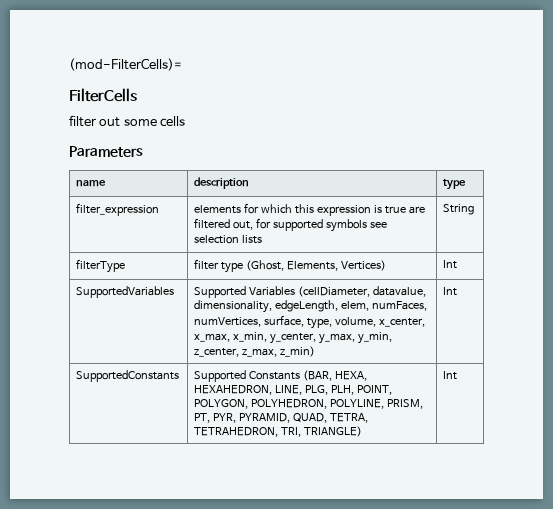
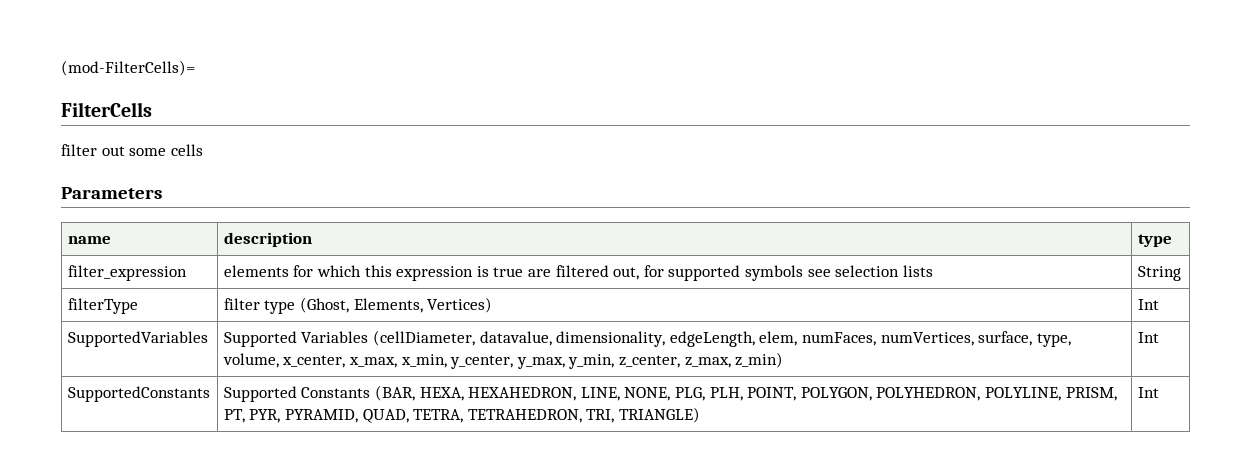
(303, 390) none -> [624,387,671,401] NONE,

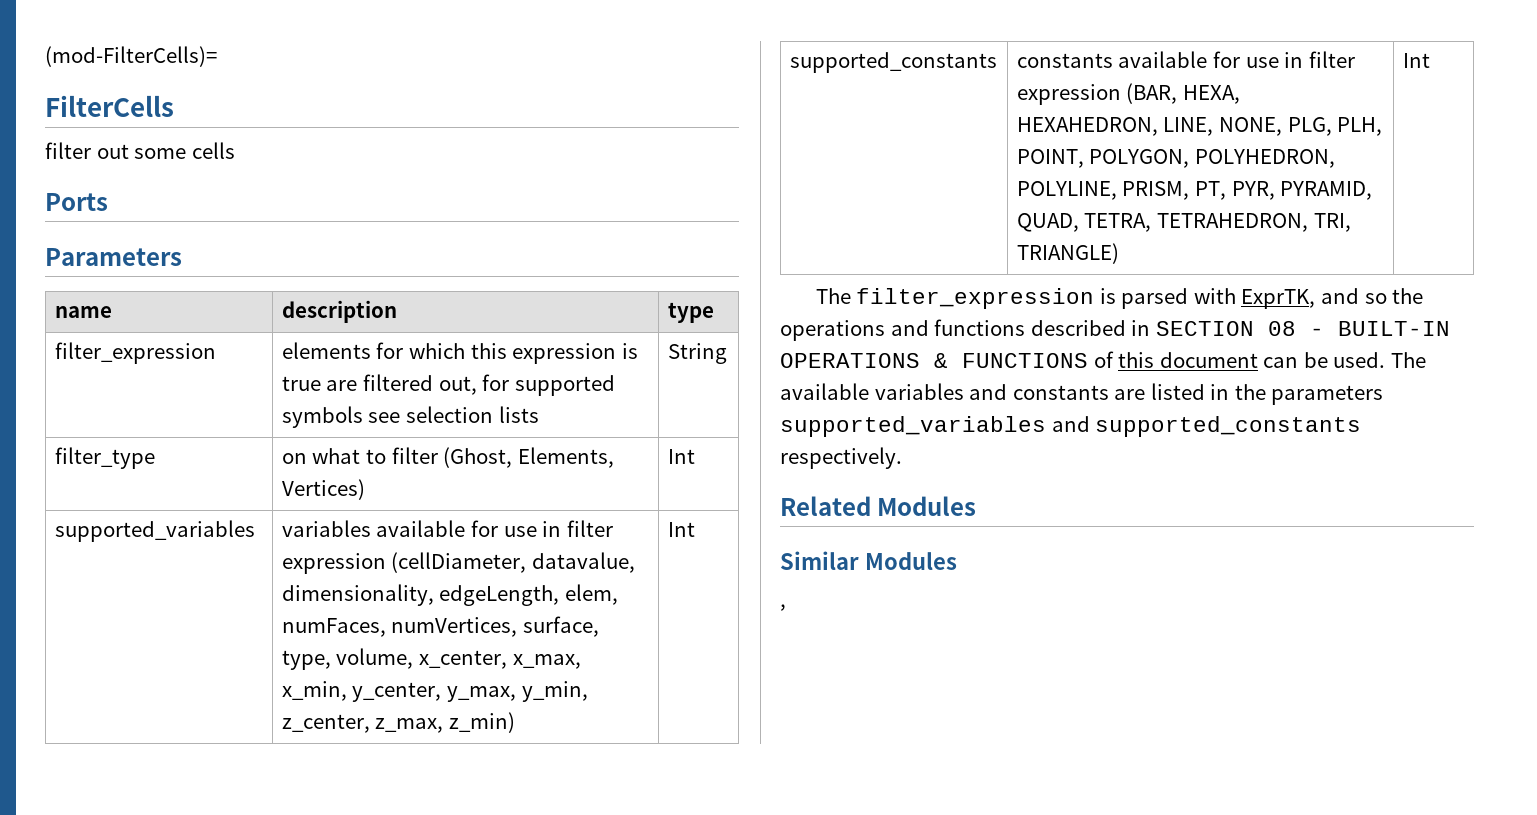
(203, 150) none -> [45,193,108,211] // Ports
[67,298,138,314] [223,298,296,314] filterType | filter type -> [54,447,155,469] [281,447,438,464] filter_type | on what to filter
[67,331,208,347] [223,331,369,347] SupportedVariables | Supported Variables -> [54,520,255,542] [281,520,613,537] [281,553,386,574] supported_variables | variables available for use in filter expression
[67,386,210,402] [223,386,371,402] SupportedConstants | Supported Constants -> [789,52,997,73] [1016,51,1355,68] [1016,84,1121,105] supported_constants | constants available for use in filter expression
(1159, 392) none -> [815,288,1424,309] [780,319,1450,341] [780,351,1426,368] [780,383,1384,405] [780,416,1362,437] [780,447,902,469] [780,496,977,516] [780,551,957,570] [780,604,786,611] // The filter_expression is parsed with ExprTK, and so the operations and functions described in SECTION 08 - BUILT-IN OPERATIONS & FUNCTIONS of this document can be used. The available variables and constants are listed in the parameters supported_variables and supported_constants respectively. // Related Modules // Similar Modules // ,

